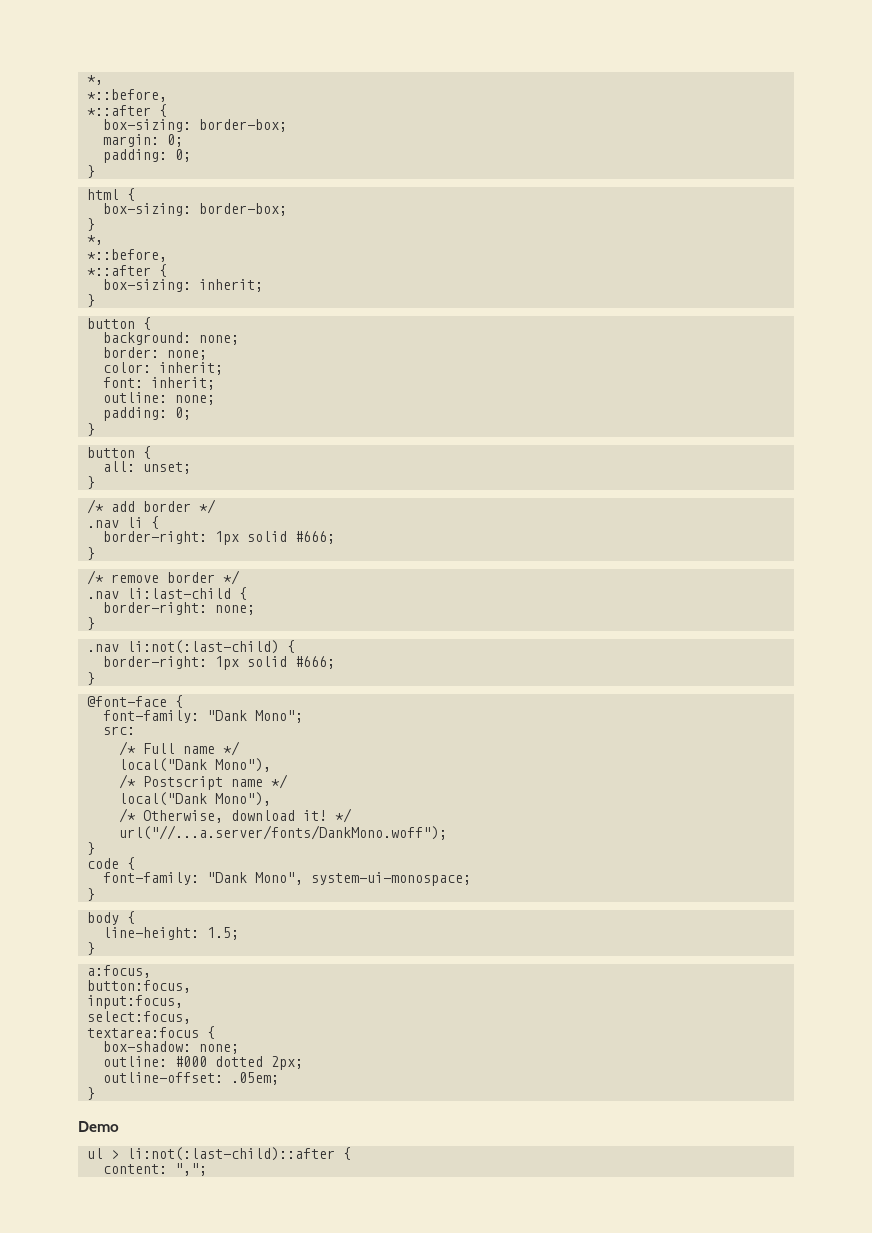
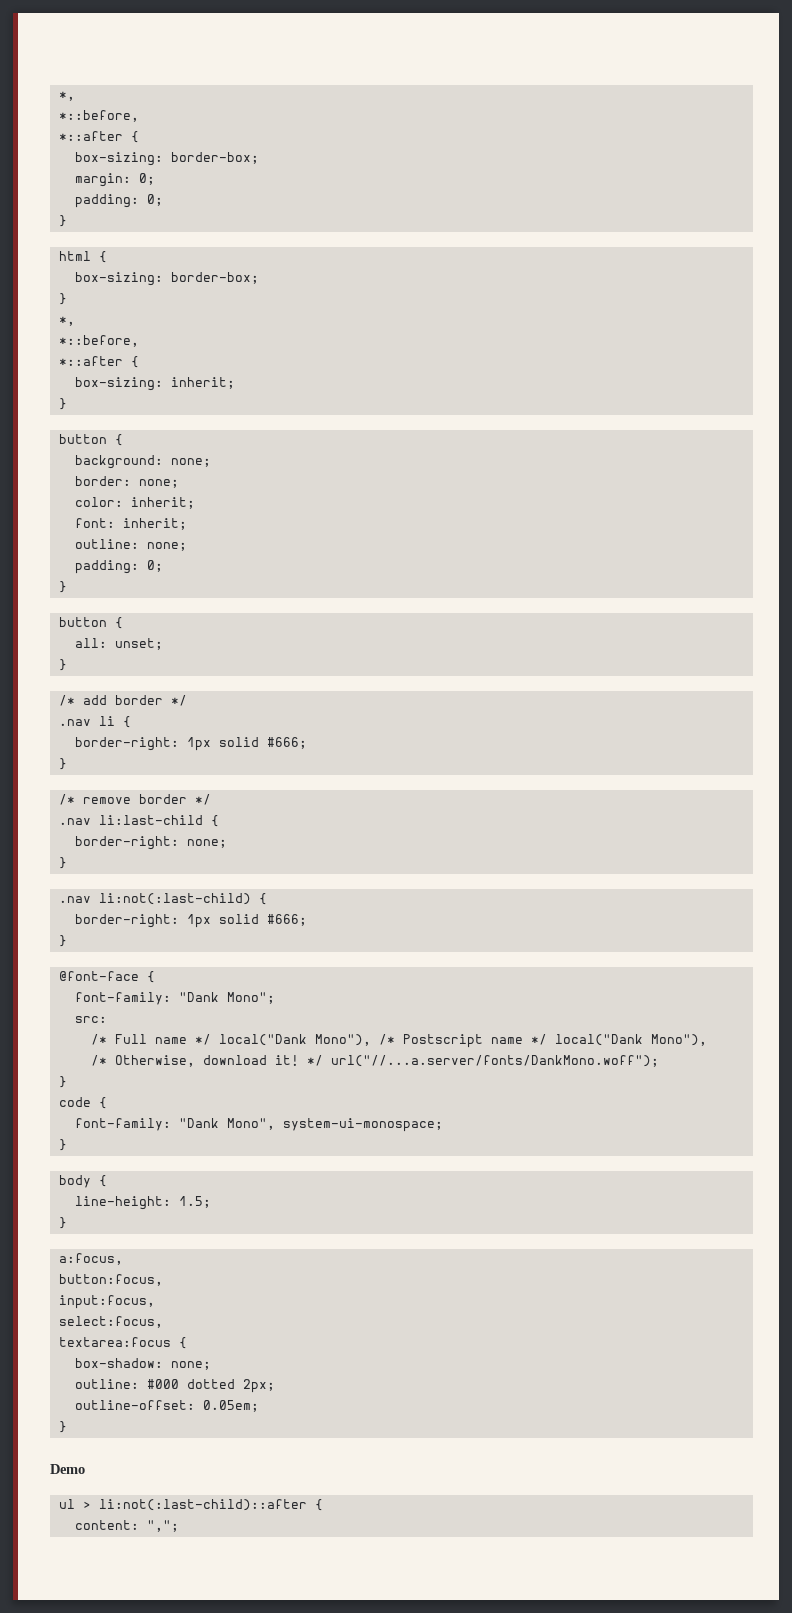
[119,758,272,772] // local("Dank Mono"), // -> [218,1034,371,1046] local("Dank Mono"),
(289, 781) // -> (547, 1039) none
(353, 815) // -> (323, 1060) none
[231,1072,280,1085] .05em; -> [202,1400,259,1412] 0.05em;

